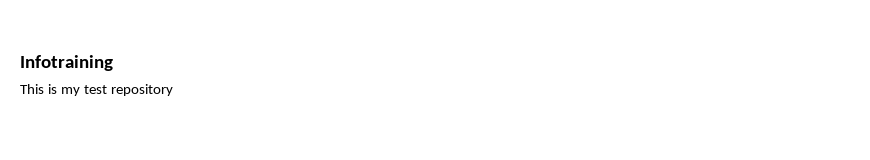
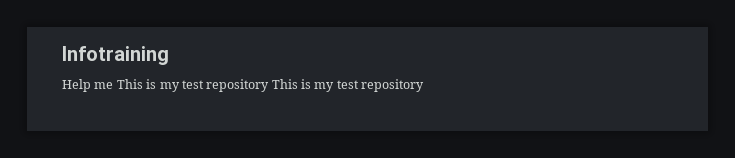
[20,84,173,96] This is my test repository -> [62,79,425,92] Help me This is my test repository This is my test repository

